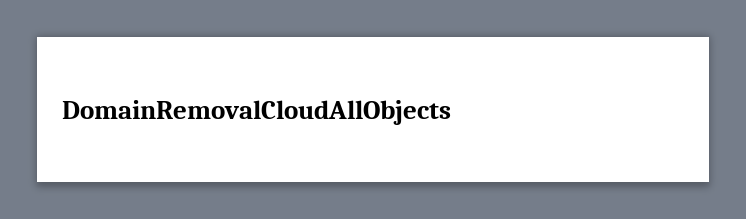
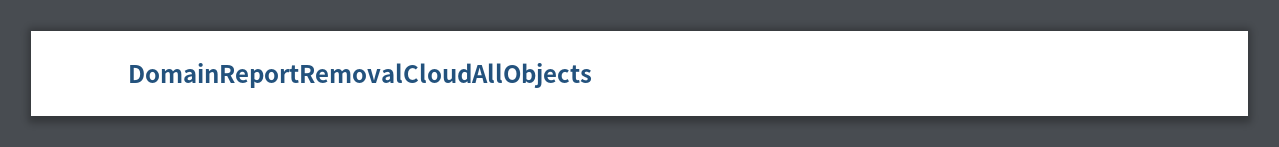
[62,100,451,125] DomainRemovalCloudAllObjects -> [128,63,592,88] DomainReportRemovalCloudAllObjects

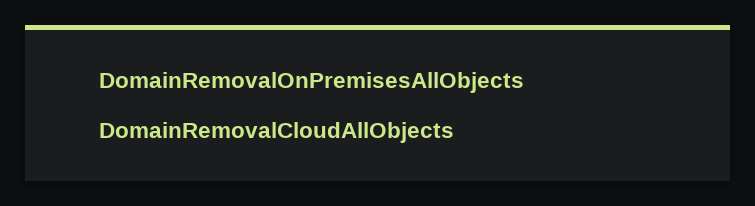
[128,63,592,88] DomainReportRemovalCloudAllObjects -> [99,72,524,93] [99,122,454,143] DomainRemovalOnPremisesAllObjects // DomainRemovalCloudAllObjects

